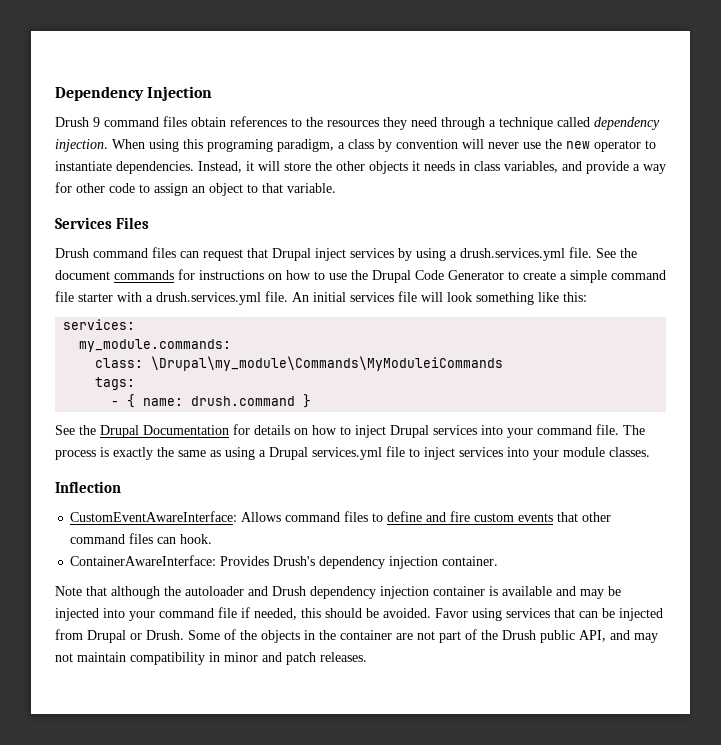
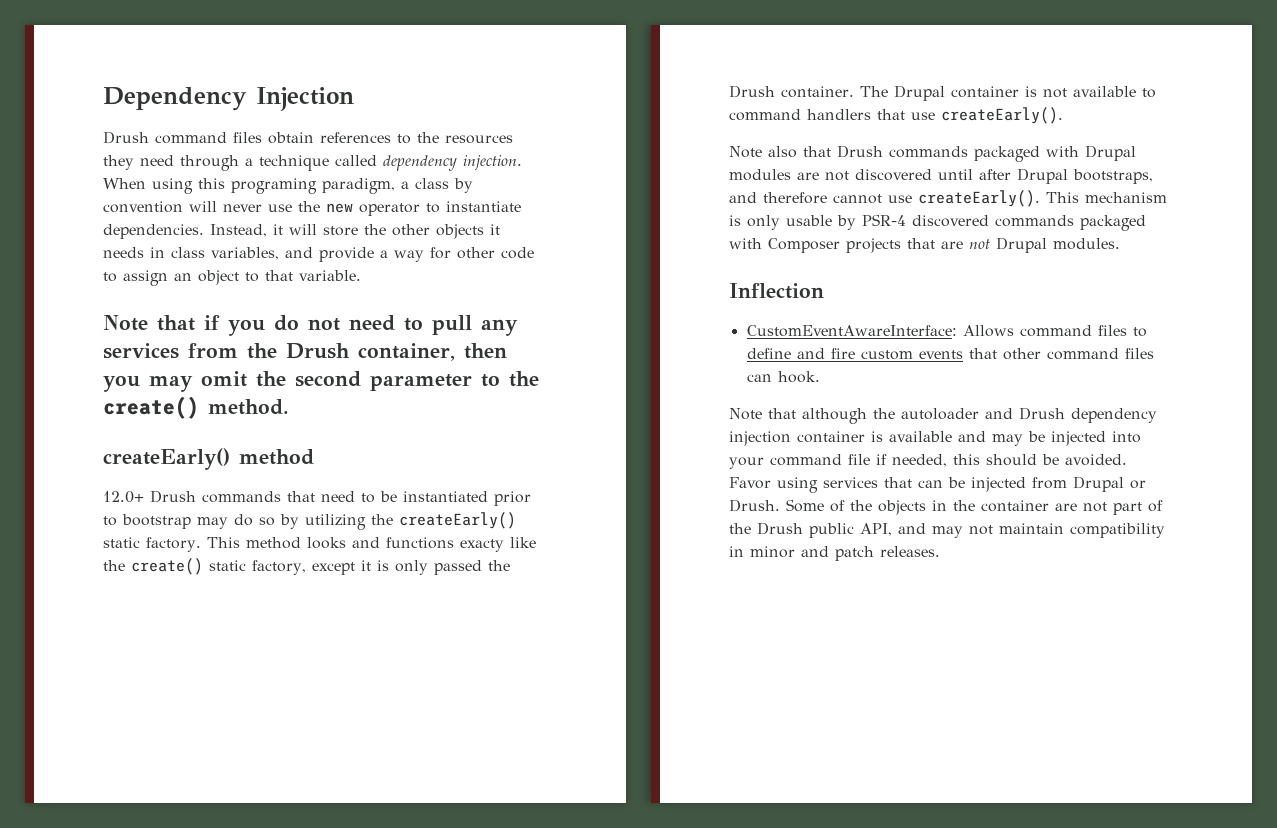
[93,117,100,127] 9 -> (149, 137) none
[55,217,150,229] [55,247,637,261] [55,269,666,283] [55,291,587,305] [63,319,136,330] [79,339,232,352] [95,356,504,371] [95,377,136,390] [111,394,312,408] [55,424,645,438] [55,446,650,460] Services Files // Drush command files can request that Drupal inject services by using a drush.services.yml file. See the document commands for instructions on how to use the Drupal Code Generator to create a simple command file starter with a drush.services.yml file. An initial services file will look something like this: // services: // my_module.commands: // class: \Drupal\my_module\Commands\MyModuleiCommands // tags: // - { name: drush.command } // See the Drupal Documentation for details on how to inject Drupal services into your command file. The process is exactly the same as using a Drupal services.yml file to inject services into your module classes. -> [103,315,518,336] [103,343,507,361] [103,371,539,392] [103,396,289,419] [103,448,314,470] [103,490,531,506] [103,512,516,530] [103,537,536,552] [103,558,510,575] [729,85,1156,101] [729,107,1063,124] [729,145,1136,162] [729,168,1153,184] [729,190,1167,207] [729,214,1146,231] [729,237,1120,253] Note that if you do not need to pull any services from the Drush container, then you may omit the second parameter to the create() method. // createEarly() method // 12.0+ Drush commands that need to be instantiated prior to bootstrap may do so by utilizing the createEarly() static factory. This method looks and functions exacty like the create() static factory, except it is only passed the Drush container. The Drupal container is not available to command handlers that use createEarly(). // Note also that Drush commands packaged with Drupal modules are not discovered until after Drupal bootstraps, and therefore cannot use createEarly(). This mechanism is only usable by PSR-4 discovered commands packaged with Composer projects that are not Drupal modules.
[70,555,499,569] // ContainerAwareInterface: Provides Drush's dependency injection container. -> (820, 377) none

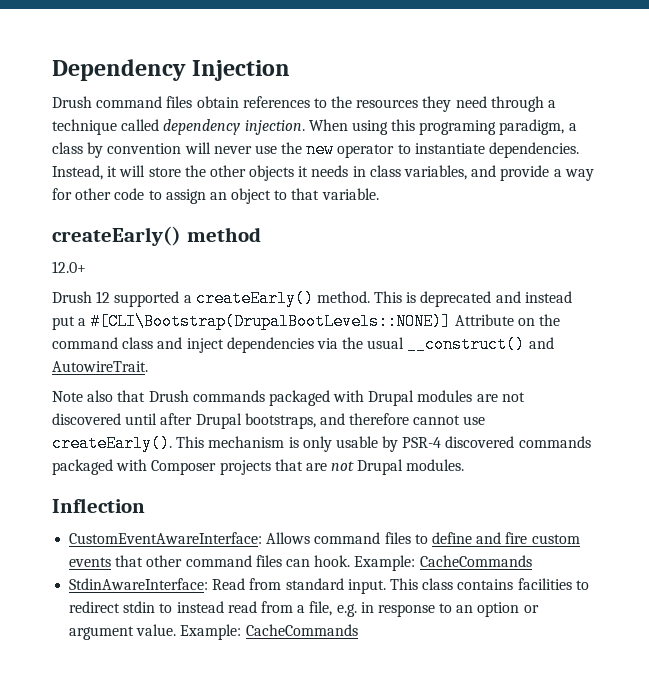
[103,315,518,336] [103,343,507,361] [103,371,539,392] [103,396,289,419] [103,448,314,470] [103,490,531,506] [103,512,516,530] [103,537,536,552] [103,558,510,575] [729,85,1156,101] [729,107,1063,124] Note that if you do not need to pull any services from the Drush container, then you may omit the second parameter to the create() method. // createEarly() method // 12.0+ Drush commands that need to be instantiated prior to bootstrap may do so by utilizing the createEarly() static factory. This method looks and functions exacty like the create() static factory, except it is only passed the Drush container. The Drupal container is not available to command handlers that use createEarly(). -> [52,226,261,246] [52,261,86,273] [52,290,572,307] [52,313,560,330] [52,336,554,353] [52,361,148,372] createEarly() method // 12.0+ // Drush 12 supported a createEarly() method. This is deprecated and instead put a #[CLI\Bootstrap(DrupalBootLevels::NONE)] Attribute on the command class and inject dependencies via the usual __construct() and AutowireTrait.
[729,407,1157,424] [729,431,1141,446] [729,454,1127,469] [729,476,1146,493] [729,499,1163,515] [729,522,1165,538] [729,546,940,561] // Note that although the autoloader and Drush dependency injection container is available and may be injected into your command file if needed, this should be avoided. Favor using services that can be injected from Drupal or Drush. Some of the objects in the container are not part of the Drush public API, and may not maintain compatibility in minor and patch releases. -> [354,555,532,571] [69,578,589,594] [69,601,539,617] [69,624,358,640] Example: CacheCommands // StdinAwareInterface: Read from standard input. This class contains facilities to redirect stdin to instead read from a file, e.g. in response to an option or argument value. Example: CacheCommands

